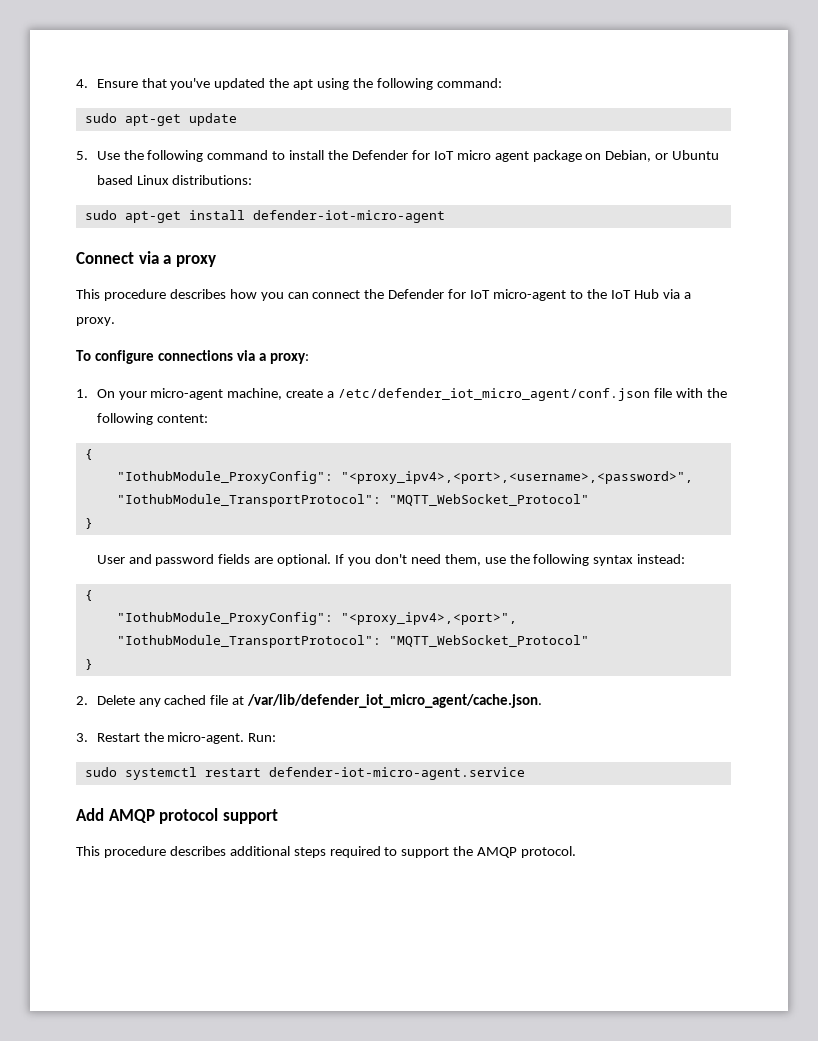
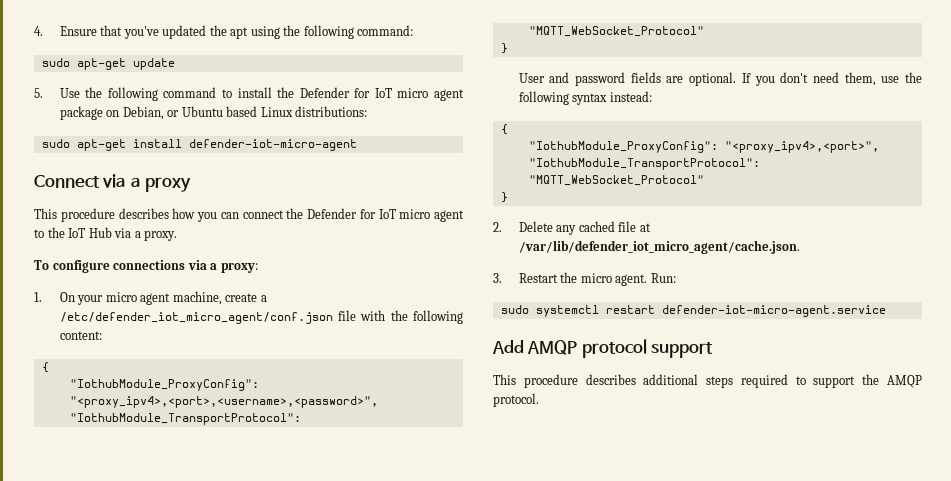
[493,289,567,301] micro-agent -> [399,209,464,222] micro agent
[150,388,224,400] micro-agent -> [105,292,171,305] micro agent
[167,732,245,744] micro-agent. -> [580,273,648,286] micro agent.

